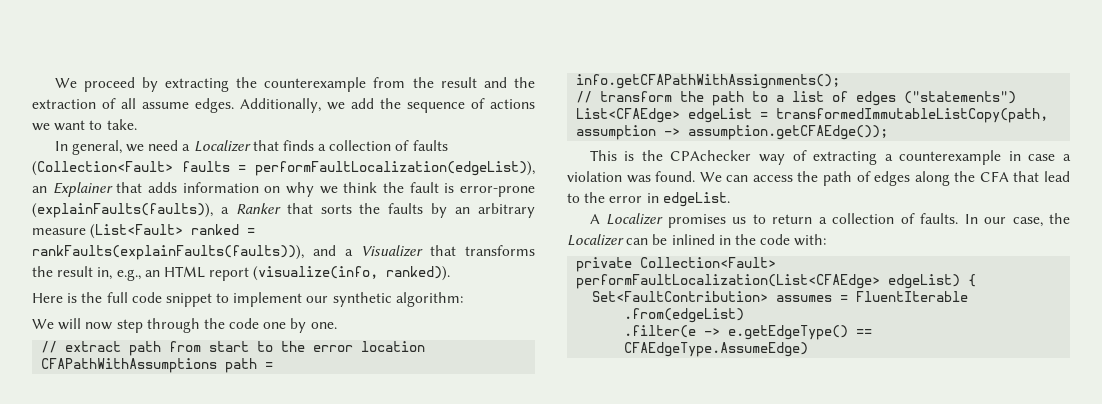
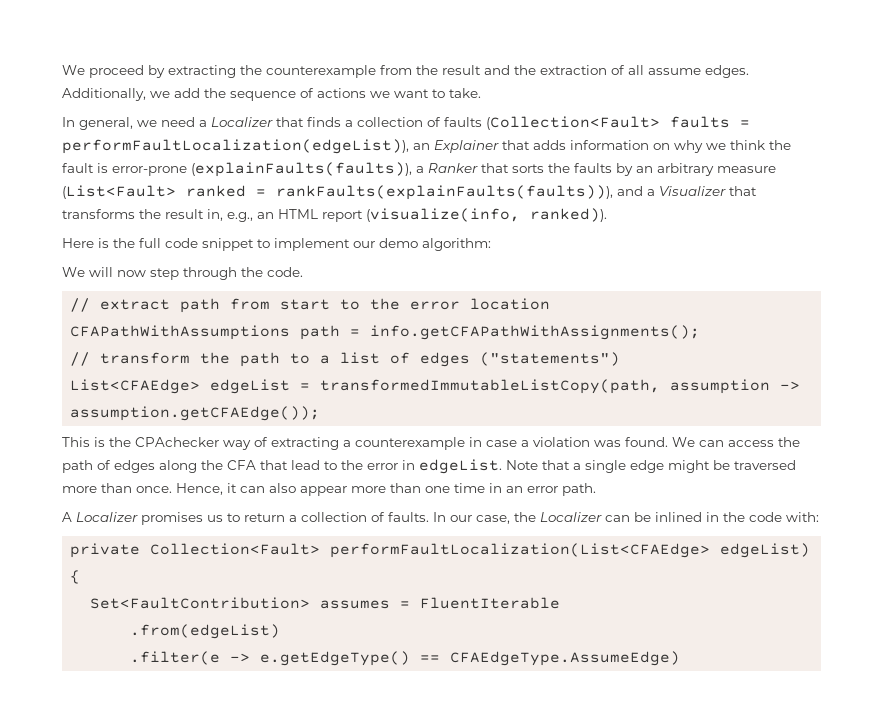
[332,292,392,307] synthetic -> [379,238,418,248] demo
[229,318,337,333] code one by one. -> [267,267,303,277] code.
(730, 199) none -> [506,460,796,473] [62,483,596,496] Note that a single edge might be traversed more than once. Hence, it can also appear more than one time in an error path.

